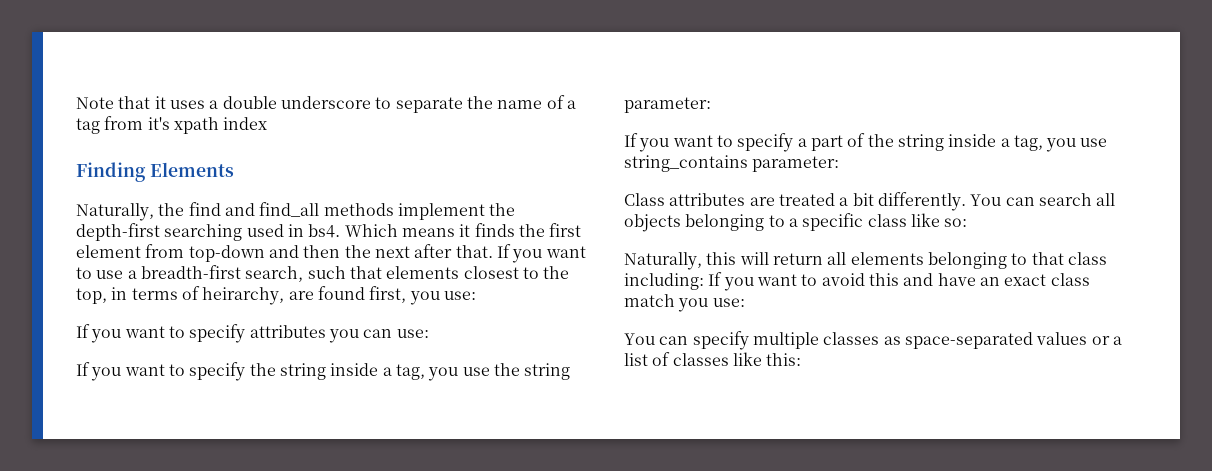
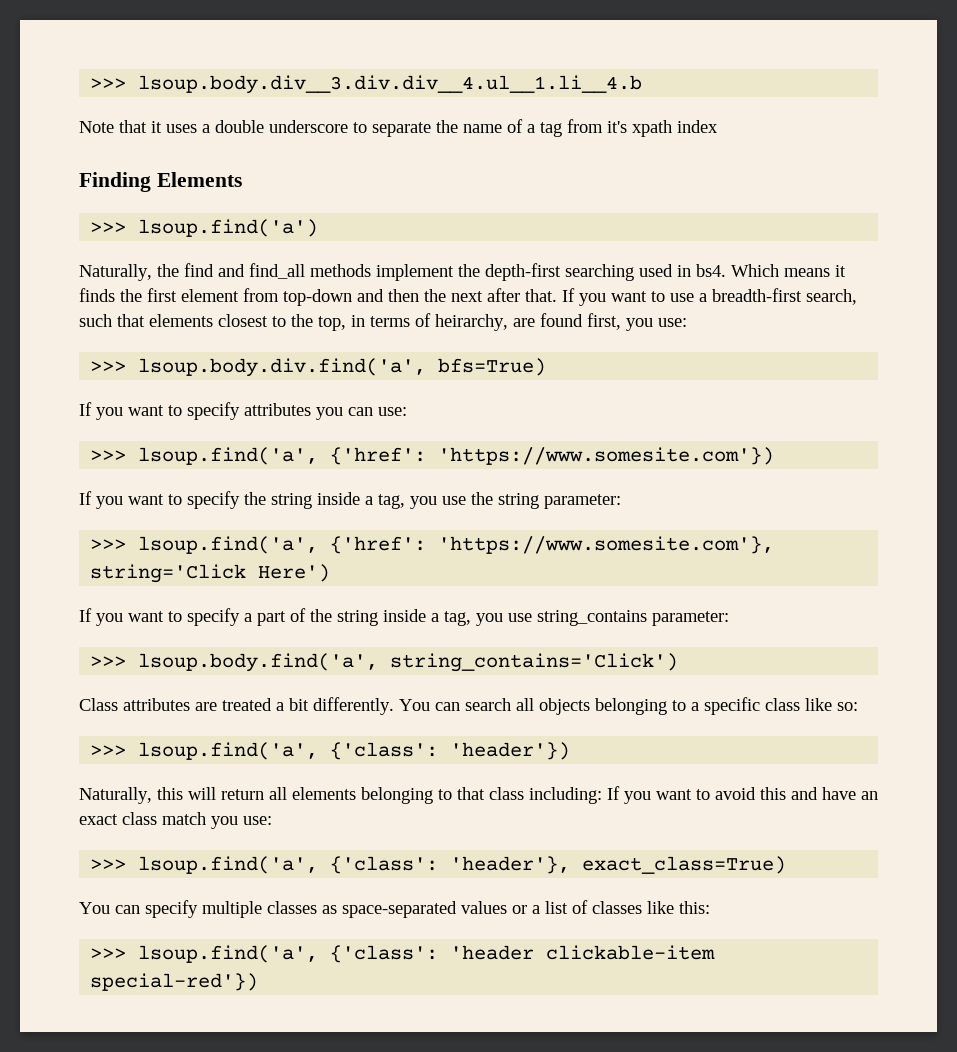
(76, 103) none -> [90,75,643,94] >>> lsoup.body.div__3.div.div__4.ul__1.li__4.b //
(234, 169) none -> [90,219,319,237] // >>> lsoup.find('a')
(476, 295) none -> [90,358,547,377] // >>> lsoup.body.div.find('a', bfs=True)
(429, 333) none -> [90,447,775,465] // >>> lsoup.find('a', {'href': 'https://www.somesite.com'})
(711, 105) none -> [90,536,775,554] [90,564,331,583] // >>> lsoup.find('a', {'href': 'https://www.somesite.com'}, string='Click Here')
(840, 164) none -> [90,653,679,672] // >>> lsoup.body.find('a', string_contains='Click')
(968, 222) none -> [90,742,571,760] // >>> lsoup.find('a', {'class': 'header'})
(745, 302) none -> [90,856,787,874] // >>> lsoup.find('a', {'class': 'header'}, exact_class=True)
(802, 359) none -> [90,945,716,963] [90,973,259,991] // >>> lsoup.find('a', {'class': 'header clickable-item special-red'})

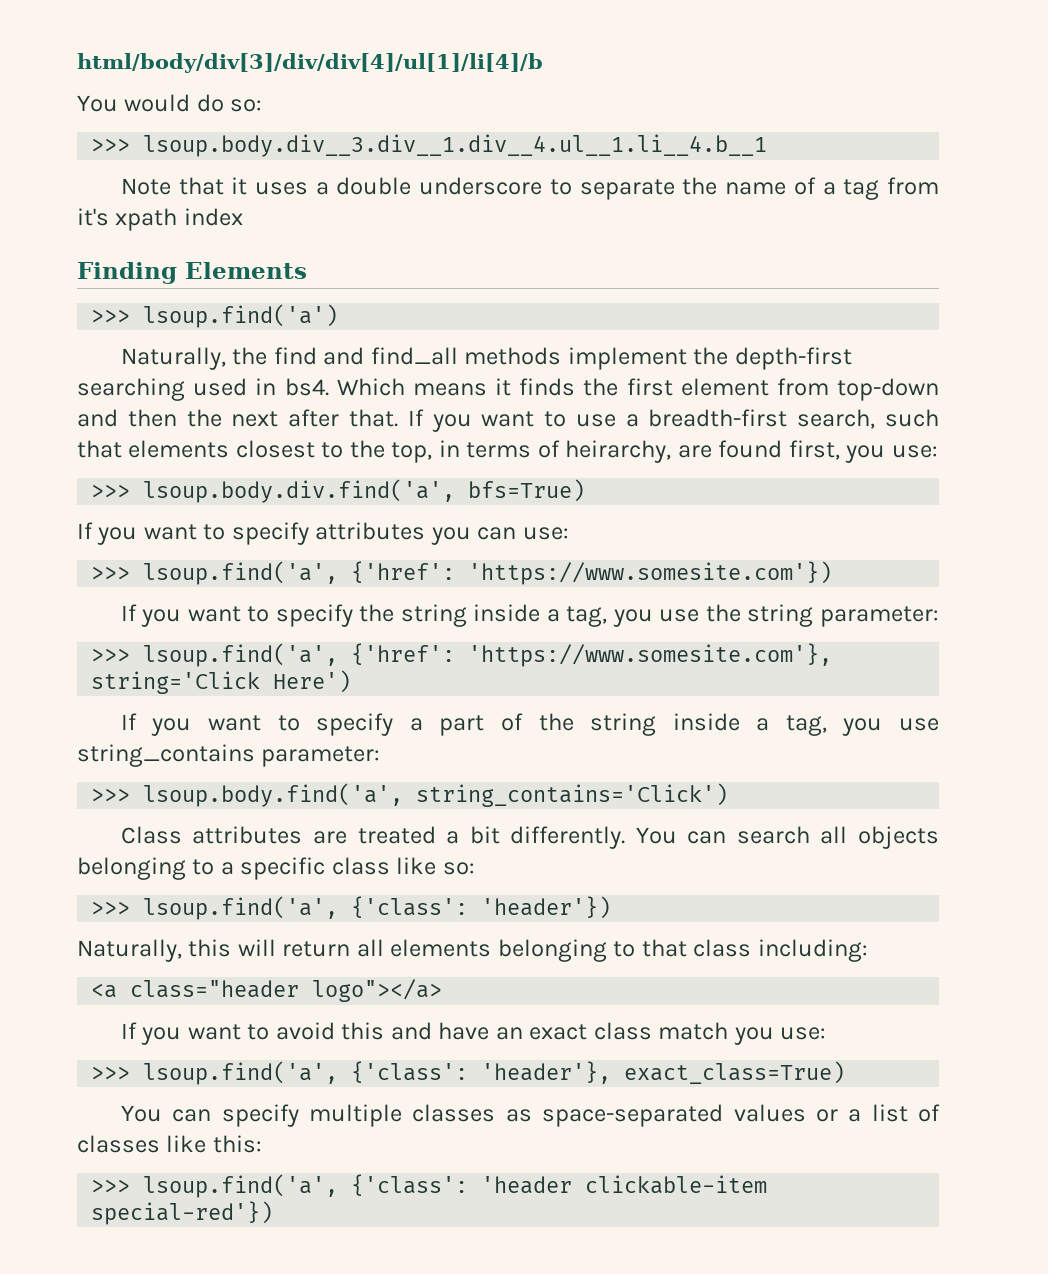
[90,75,643,94] >>> lsoup.body.div__3.div.div__4.ul__1.li__4.b -> [77,53,543,73] [77,94,263,112] [91,134,768,157] html/body/div[3]/div/div[4]/ul[1]/li[4]/b // You would do so: // >>> lsoup.body.div__3.div__1.div__4.ul__1.li__4.b__1
(602, 795) none -> [91,979,443,1002] // <a class="header logo"></a> //

